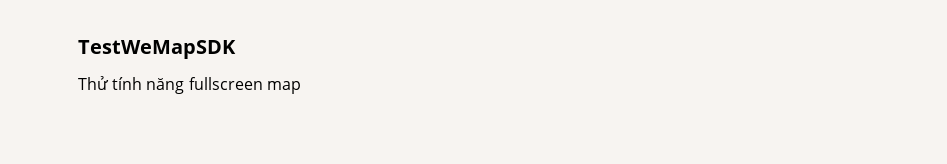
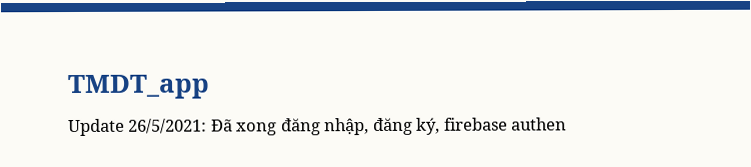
[78,40,236,59] [78,76,301,94] TestWeMapSDK // Thử tính năng fullscreen map -> [67,74,210,100] [68,117,568,137] TMDT_app // Update 26/5/2021: Đã xong đăng nhập, đăng ký, firebase authen

